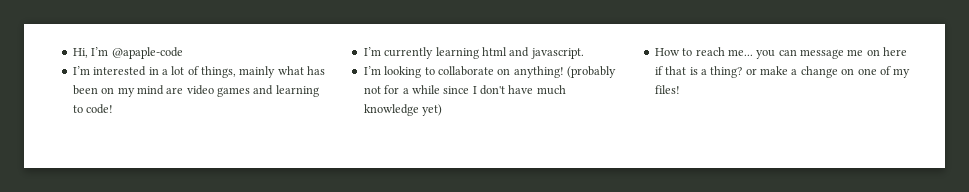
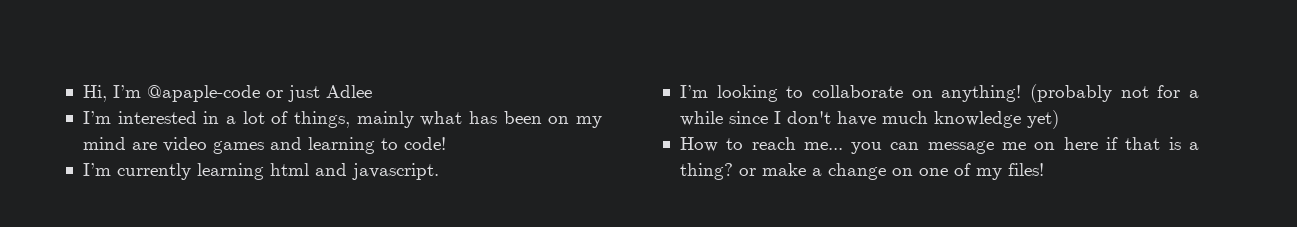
(183, 53) none -> [265,85,372,102] or just Adlee

